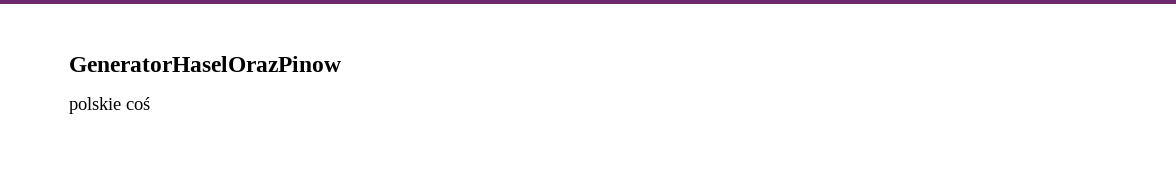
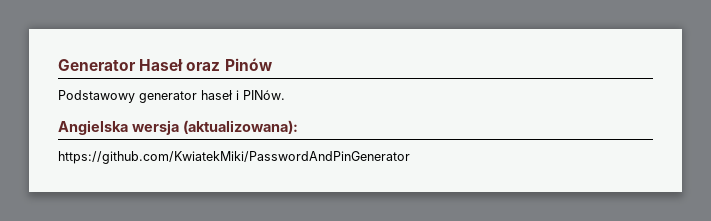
[69,56,341,72] [69,97,150,114] GeneratorHaselOrazPinow // polskie coś -> [58,58,272,71] [58,90,285,103] [58,120,298,135] [58,151,410,164] Generator Haseł oraz Pinów // Podstawowy generator haseł i PINów. // Angielska wersja (aktualizowana): // https://github.com/KwiatekMiki/PasswordAndPinGenerator

